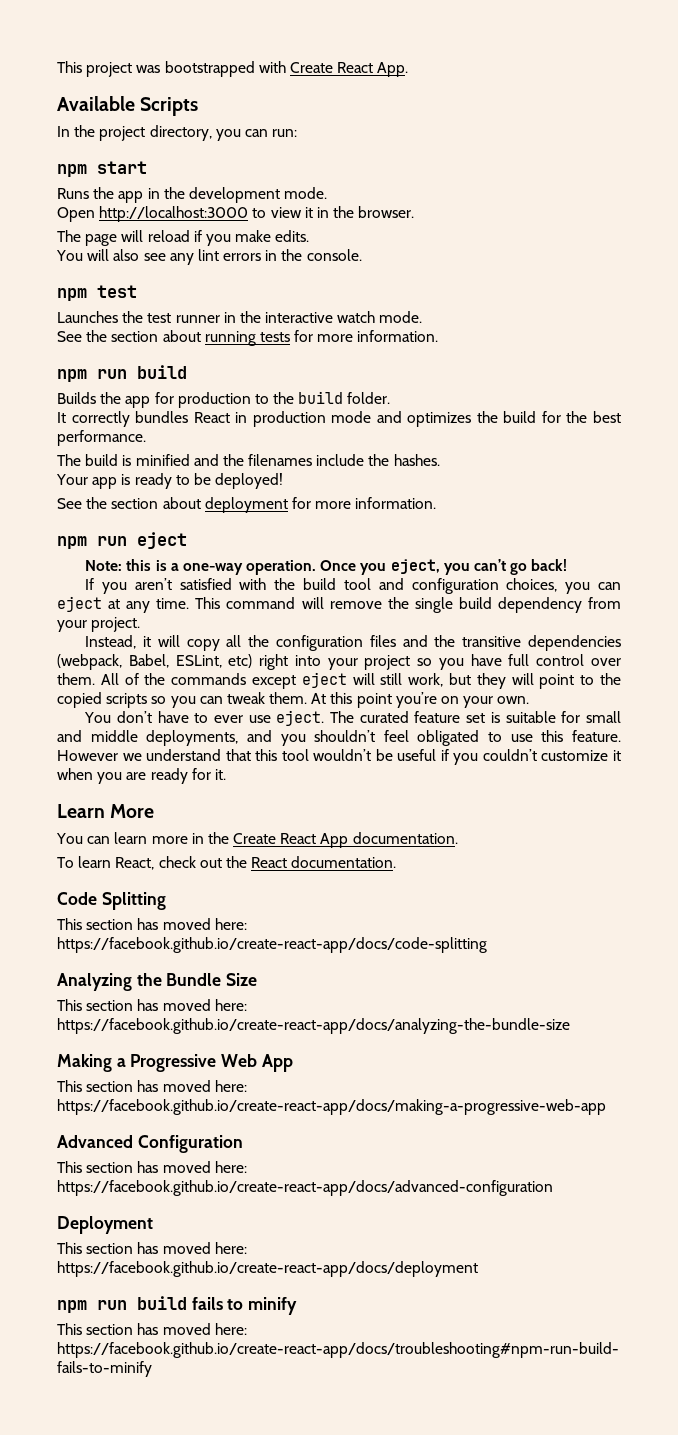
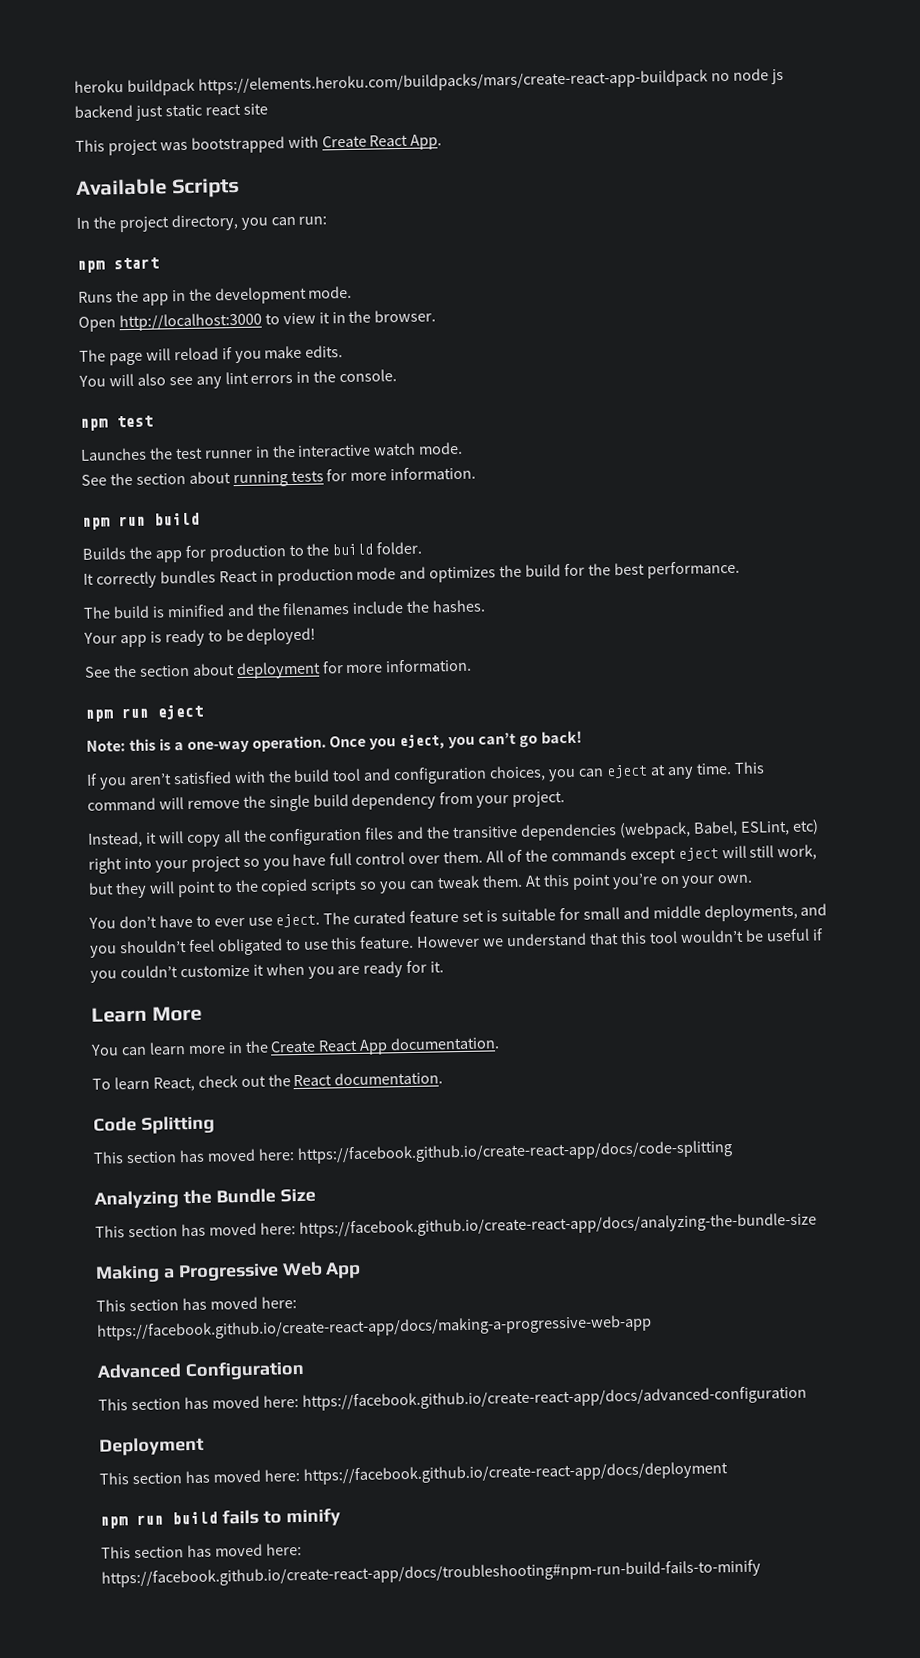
(57, 67) none -> [74,68,784,96] [74,103,268,121] heroku buildpack https://elements.heroku.com/buildpacks/mars/create-react-app-buildpack no node js backend just static react site //

